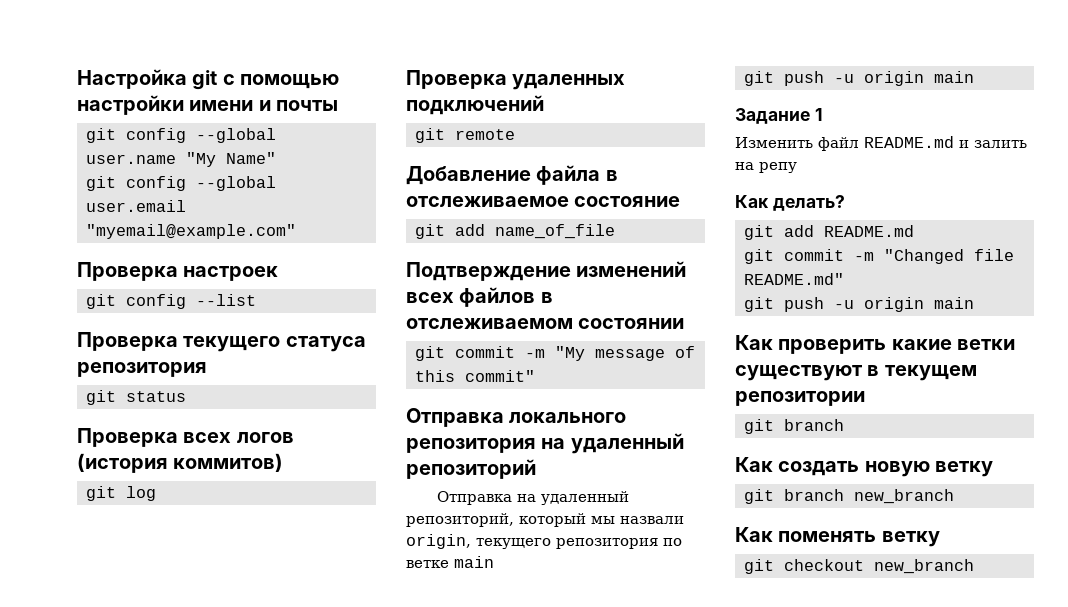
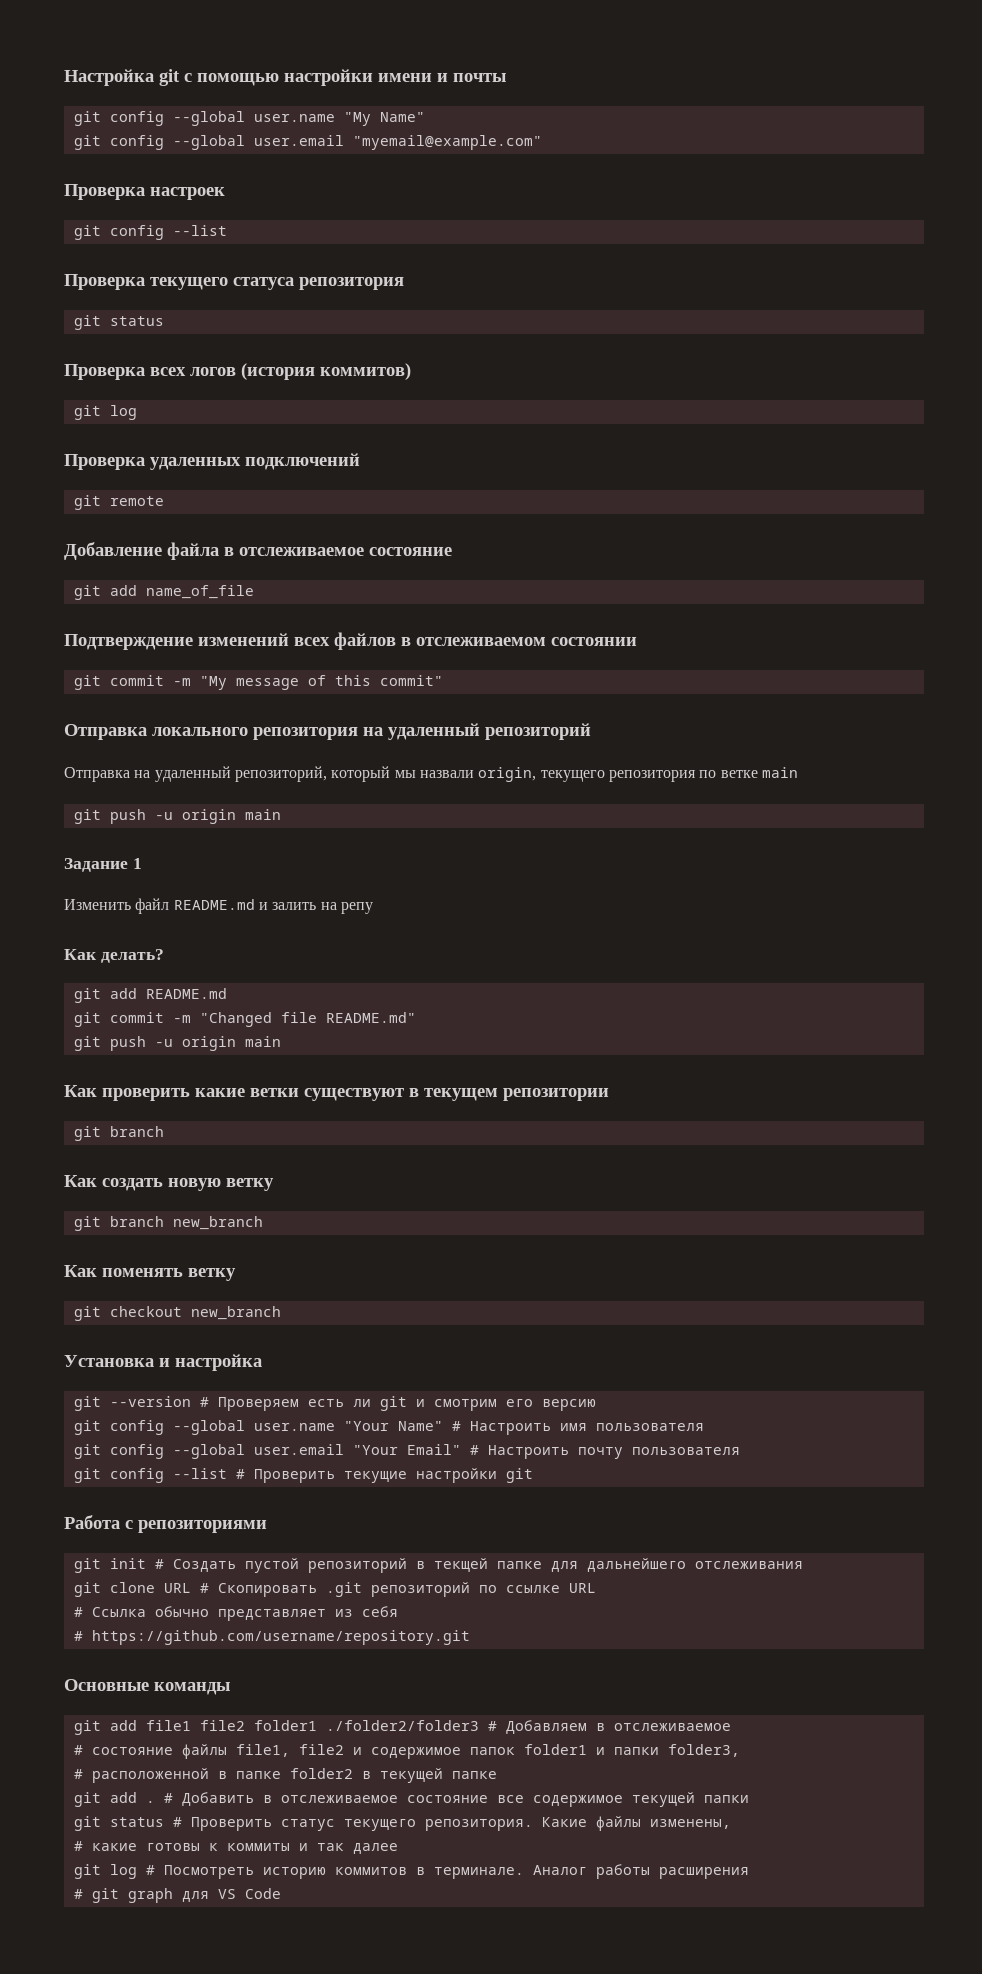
(974, 566) none -> [64,1354,262,1371] [73,1396,596,1411] [73,1420,704,1435] [73,1444,740,1459] [73,1468,533,1483] [64,1515,267,1533] [73,1558,803,1573] [73,1582,596,1597] [73,1606,398,1621] [73,1630,470,1645] [64,1679,230,1695] [73,1720,731,1735] [73,1744,740,1759] [73,1768,497,1783] [73,1792,749,1807] [73,1816,731,1831] [73,1841,398,1854] [73,1864,749,1879] [73,1888,281,1903] // Установка и настройка // git --version # Проверяем есть ли git и смотрим его версию // git config --global user.name "Your Name" # Настроить имя пользователя // git config --global user.email "Your Email" # Настроить почту пользователя // git config --list # Проверить текущие настройки git // Работа с репозиториями // git init # Создать пустой репозиторий в текщей папке для дальнейшего отслеживания // git clone URL # Скопировать .git репозиторий по ссылке URL // # Ссылка обычно представляет из себя // # https://github.com/username/repository.git // Основные команды // git add file1 file2 folder1 ./folder2/folder3 # Добавляем в отслеживаемое // # состояние файлы file1, file2 и содержимое папок folder1 и папки folder3, // # расположенной в папке folder2 в текущей папке // git add . # Добавить в отслеживаемое состояние все содержимое текущей папки // git status # Проверить статус текущего репозитория. Какие файлы изменены, // # какие готовы к коммиты и так далее // git log # Посмотреть историю коммитов в терминале. Аналог работы расширения // # git graph для VS Code

